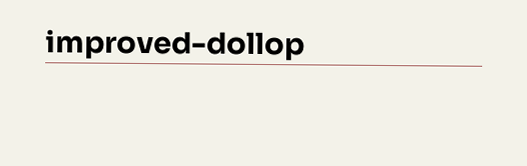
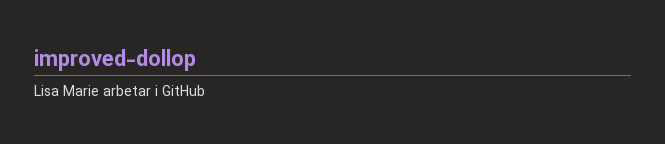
(305, 45) none -> [34,85,205,96] // Lisa Marie arbetar i GitHub

